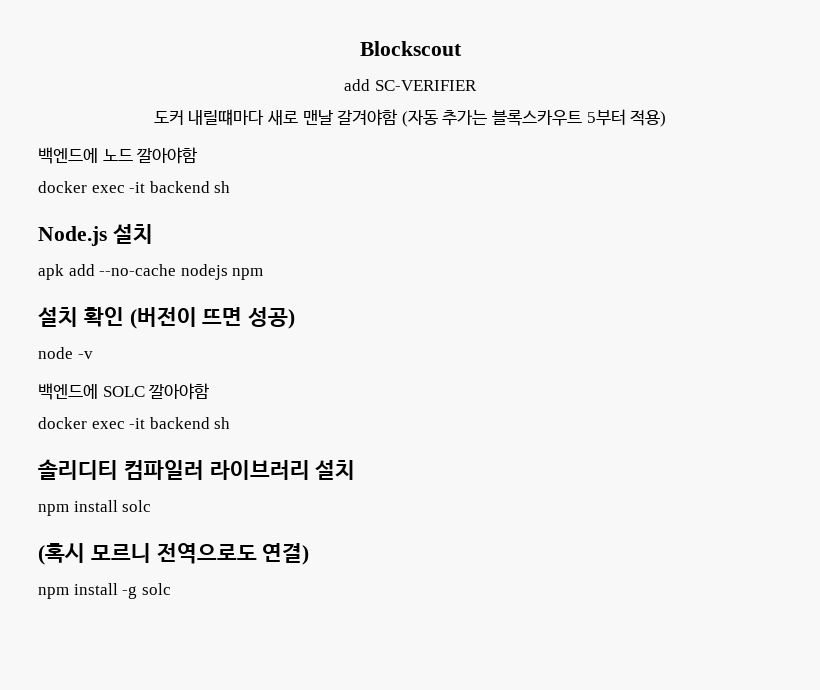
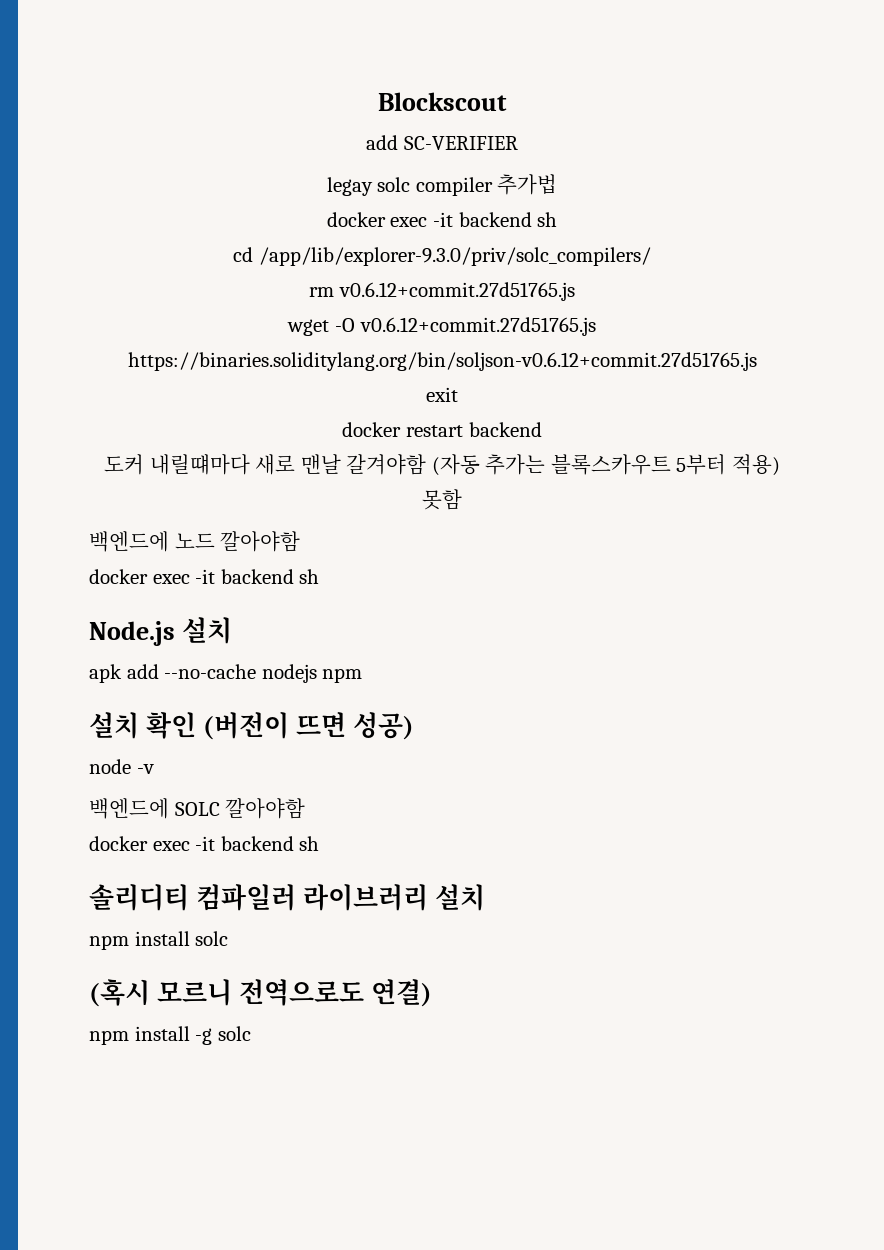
(477, 85) none -> [326,174,558,196] [326,212,558,227] [233,247,651,266] [309,282,575,301] [287,317,596,336] [127,352,757,371] [426,387,458,402] [342,422,542,437] // legay solc compiler 추가법 // docker exec -it backend sh // cd /app/lib/explorer-9.3.0/priv/solc_compilers/ // rm v0.6.12+commit.27d51765.js // wget -O v0.6.12+commit.27d51765.js https://binaries.soliditylang.org/bin/soljson-v0.6.12+commit.27d51765.js // exit // docker restart backend
(667, 118) none -> [422,489,462,510] 못함

